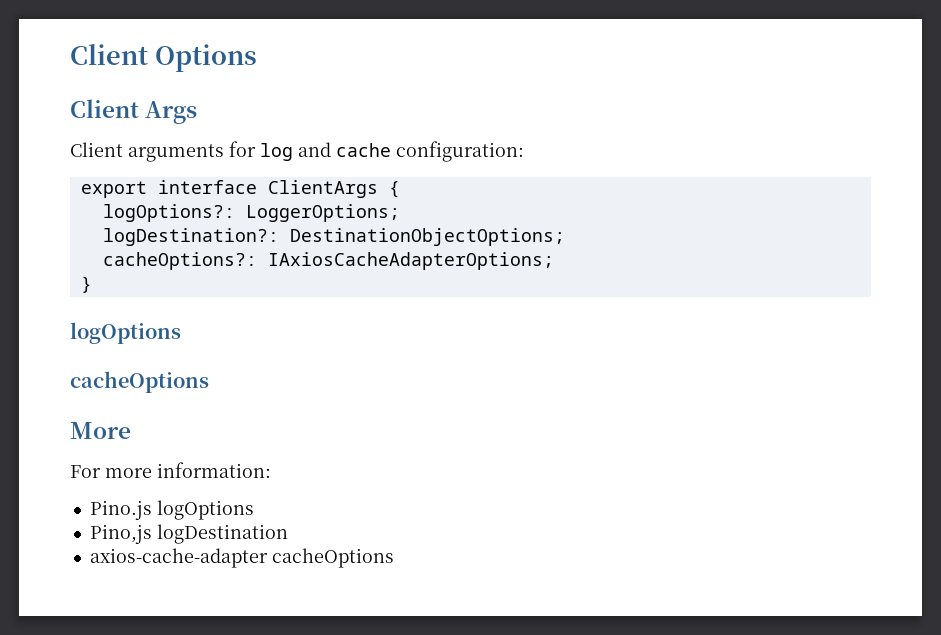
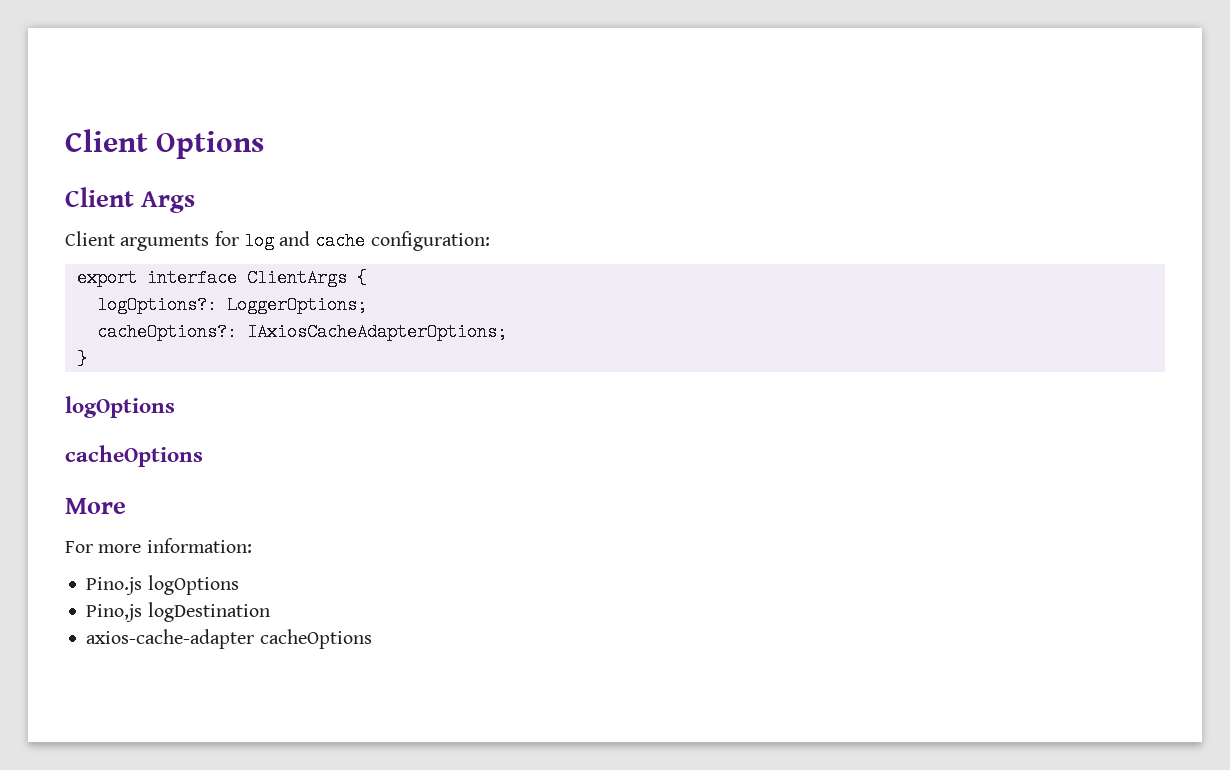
[102,228,565,246] // logDestination?: DestinationObjectOptions; -> (367, 305) none

